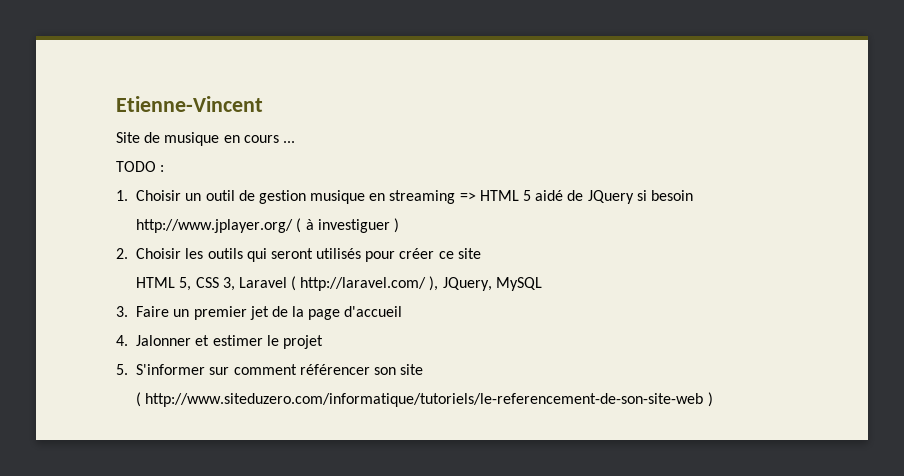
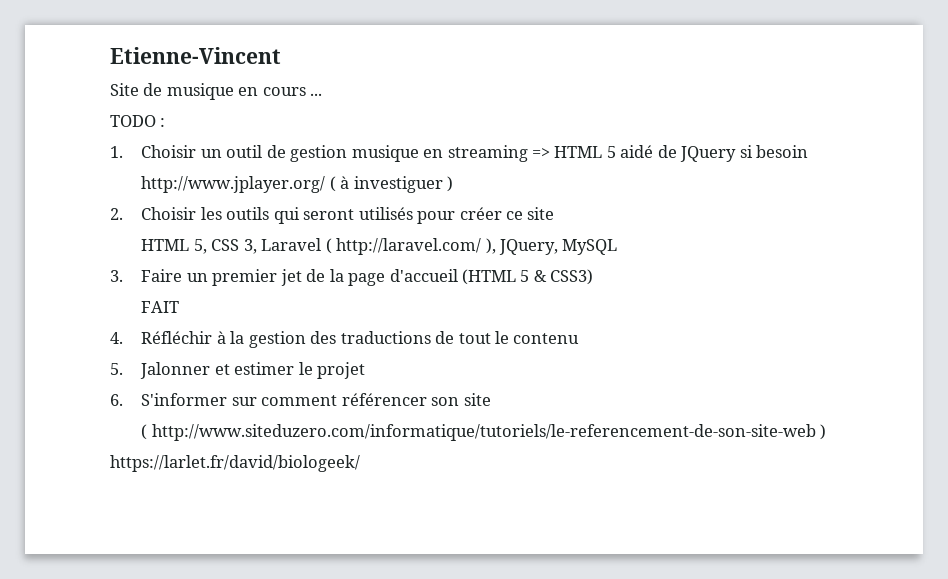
[116,335,128,346] // 4. -> [461,269,594,285] [141,301,180,313] [110,331,580,348] [110,363,123,375] (HTML 5 & CSS3) // FAIT // 4. Réfléchir à la gestion des traductions de tout le contenu // 5.
[116,364,128,375] 5. -> [110,394,123,406] 6.
(713, 399) none -> [110,455,360,472] // https://larlet.fr/david/biologeek/

